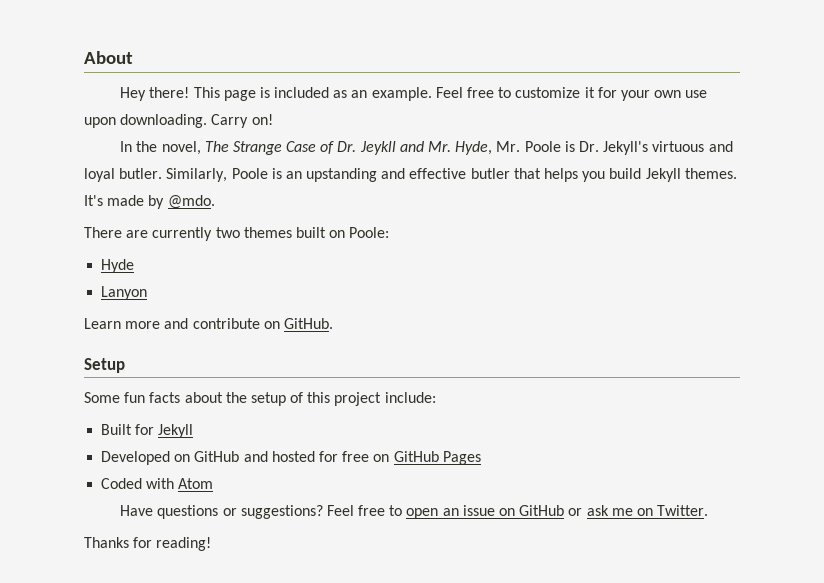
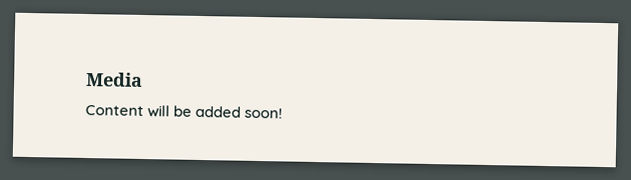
[84,51,133,64] [120,87,708,101] [84,114,273,128] [120,141,733,155] [84,168,737,182] [84,195,215,209] [84,227,390,241] [101,259,135,273] [101,286,148,300] [84,318,333,329] [84,358,125,373] [84,392,436,406] [101,424,194,438] [101,451,481,465] [101,478,214,489] [120,505,709,519] [84,537,212,551] About // Hey there! This page is included as an example. Feel free to customize it for your own use upon downloading. Carry on! // In the novel, The Strange Case of Dr. Jeykll and Mr. Hyde, Mr. Poole is Dr. Jekyll's virtuous and loyal butler. Similarly, Poole is an upstanding and effective butler that helps you build Jekyll themes. It's made by @mdo. // There are currently two themes built on Poole: // Hyde // Lanyon // Learn more and contribute on GitHub. // Setup // Some fun facts about the setup of this project include: // Built for Jekyll // Developed on GitHub and hosted for free on GitHub Pages // Coded with Atom // Have questions or suggestions? Feel free to open an issue on GitHub or ask me on Twitter. // Thanks for reading! -> [86,71,143,87] [85,104,284,119] Media // Content will be added soon!

